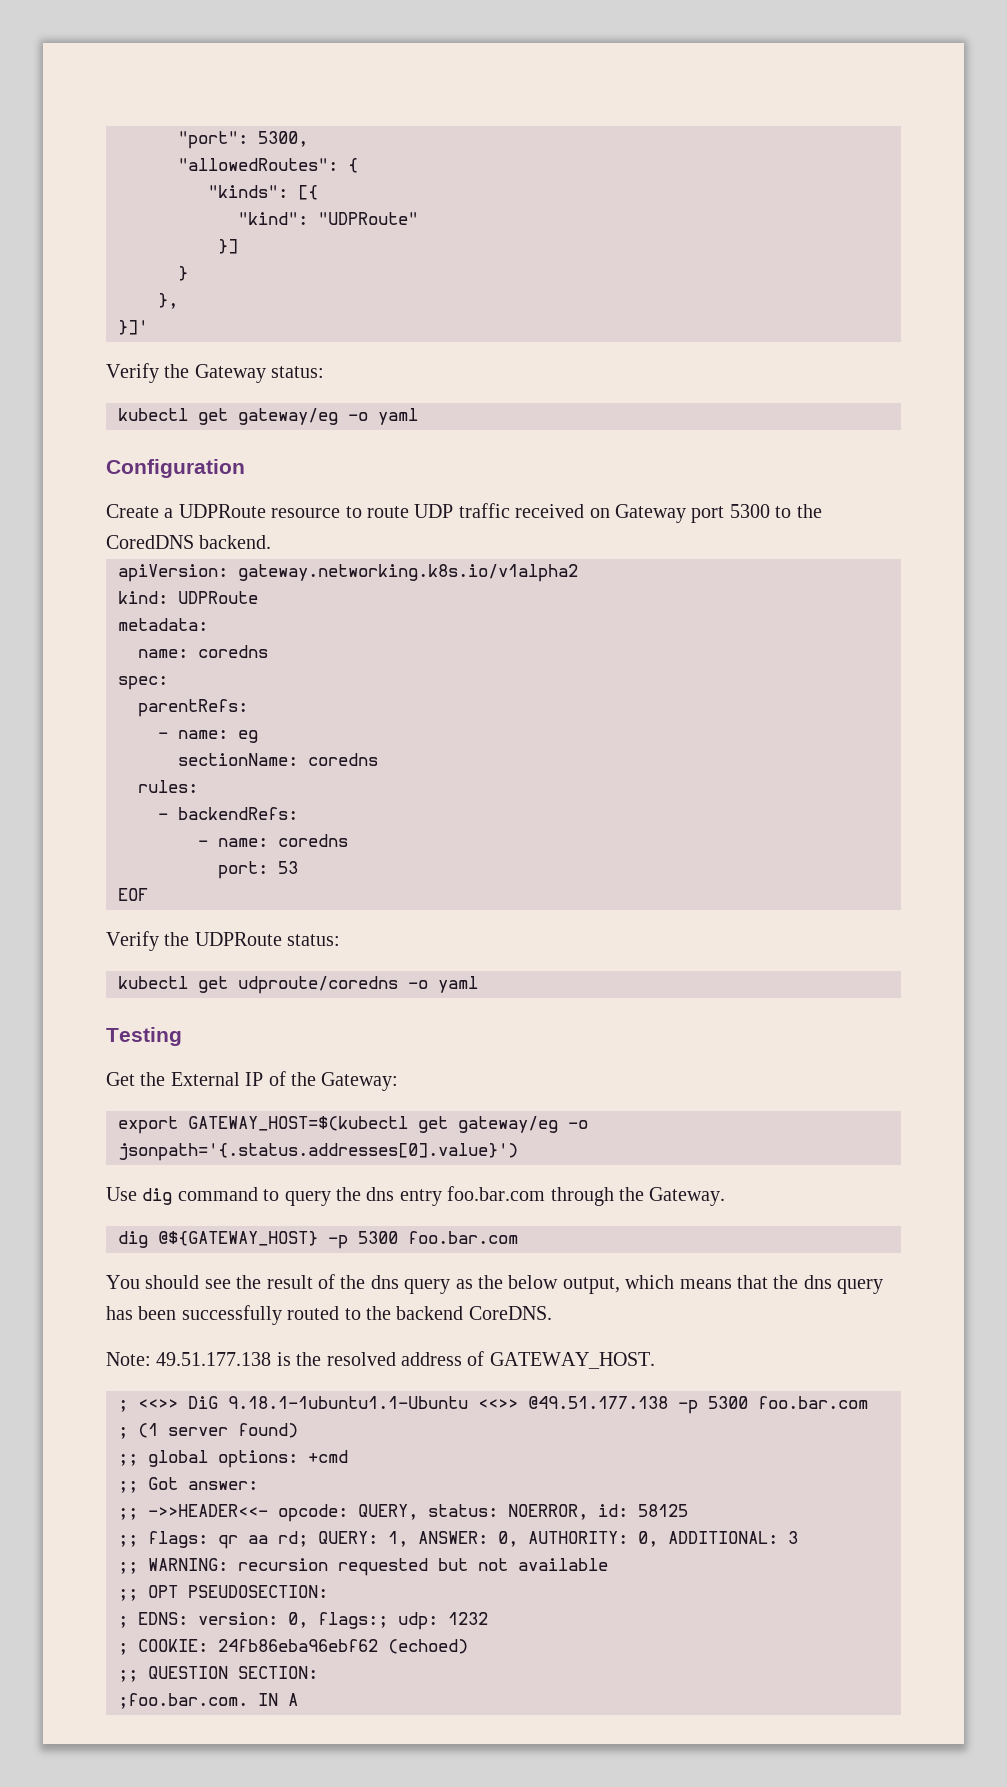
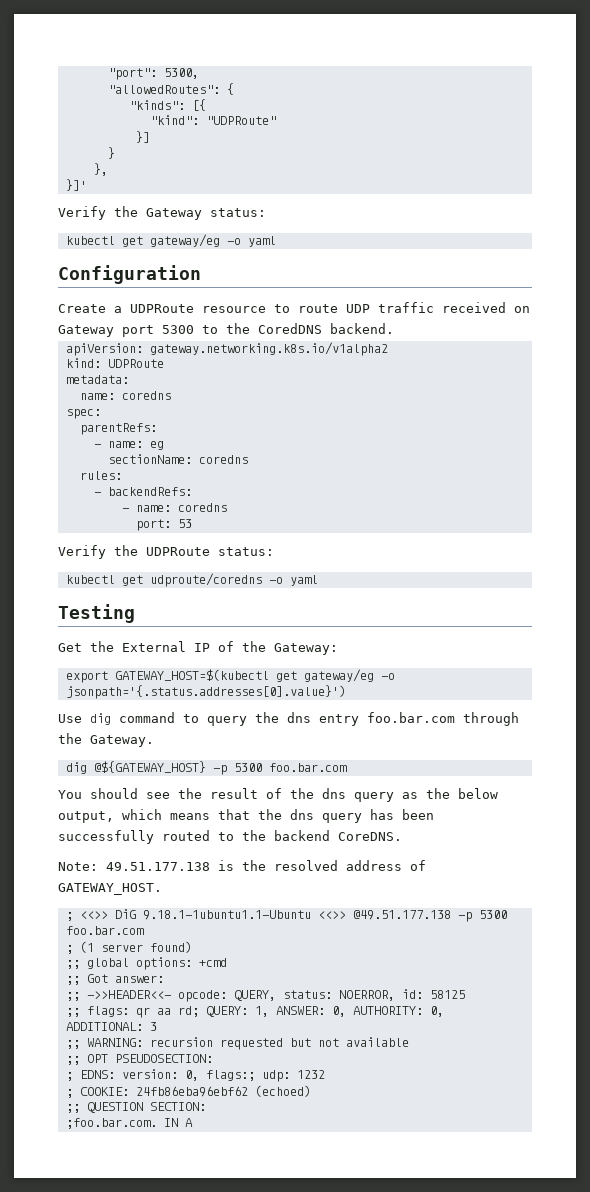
[118,888,148,901] // EOF -> (192, 523) none

